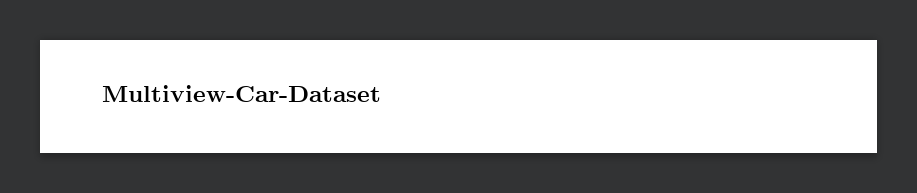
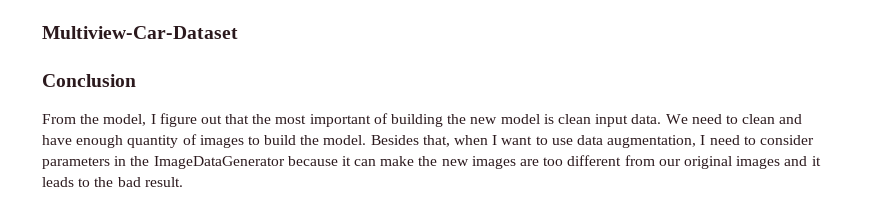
(381, 93) none -> [42,74,136,87] [42,113,803,127] [42,134,814,148] [42,155,821,169] [42,177,183,187] // Conclusion // From the model, I figure out that the most important of building the new model is clean input data. We need to clean and have enough quantity of images to build the model. Besides that, when I want to use data augmentation, I need to consider parameters in the ImageDataGenerator because it can make the new images are too different from our original images and it leads to the bad result.

